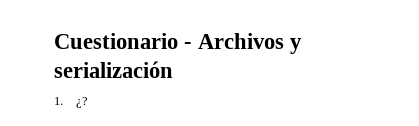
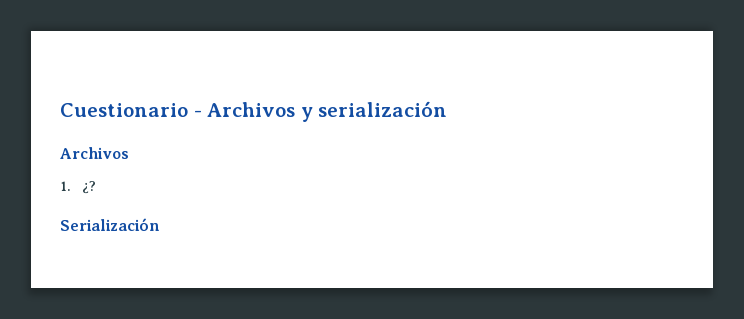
(173, 69) none -> [60,147,129,159] // Archivos
(88, 102) none -> [60,218,160,231] // Serialización

